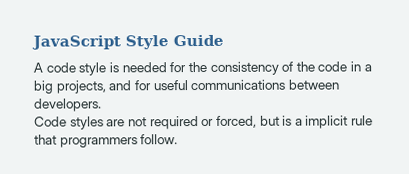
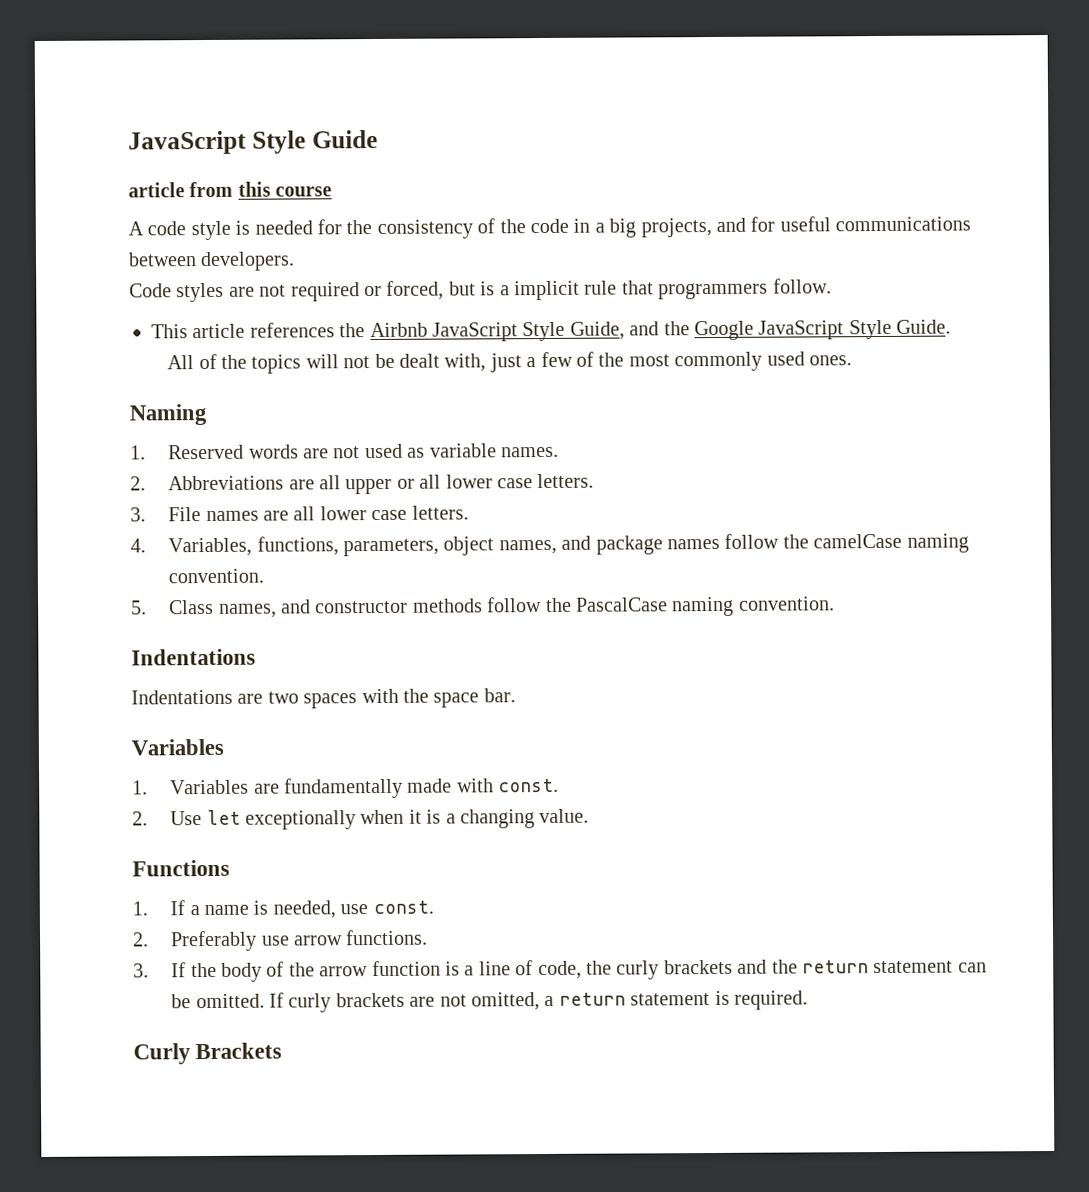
(224, 40) none -> [128,181,333,198] // article from this course
(179, 139) none -> [151,319,952,342] [167,351,853,374] [129,404,207,426] [130,443,560,460] [130,473,595,495] [130,505,469,522] [130,533,969,557] [168,568,265,584] [131,596,835,618] [131,648,256,666] [131,688,516,709] [131,738,224,756] [132,777,560,799] [132,808,590,830] [132,859,230,877] [132,900,434,919] [132,929,429,952] [133,959,987,982] [171,990,809,1013] [133,1042,283,1065] // This article references the Airbnb JavaScript Style Guide, and the Google JavaScript Style Guide. // All of the topics will not be dealt with, just a few of the most commonly used ones. // Naming // 1. Reserved words are not used as variable names. // 2. Abbreviations are all upper or all lower case letters. // 3. File names are all lower case letters. // 4. Variables, functions, parameters, object names, and package names follow the camelCase naming convention. // 5. Class names, and constructor methods follow the PascalCase naming convention. // Indentations // Indentations are two spaces with the space bar. // Variables // 1. Variables are fundamentally made with const. // 2. Use let exceptionally when it is a changing value. // Functions // 1. If a name is needed, use const. // 2. Preferably use arrow functions. // 3. If the body of the arrow function is a line of code, the curly brackets and the return statement can be omitted. If curly brackets are not omitted, a return statement is required. // Curly Brackets

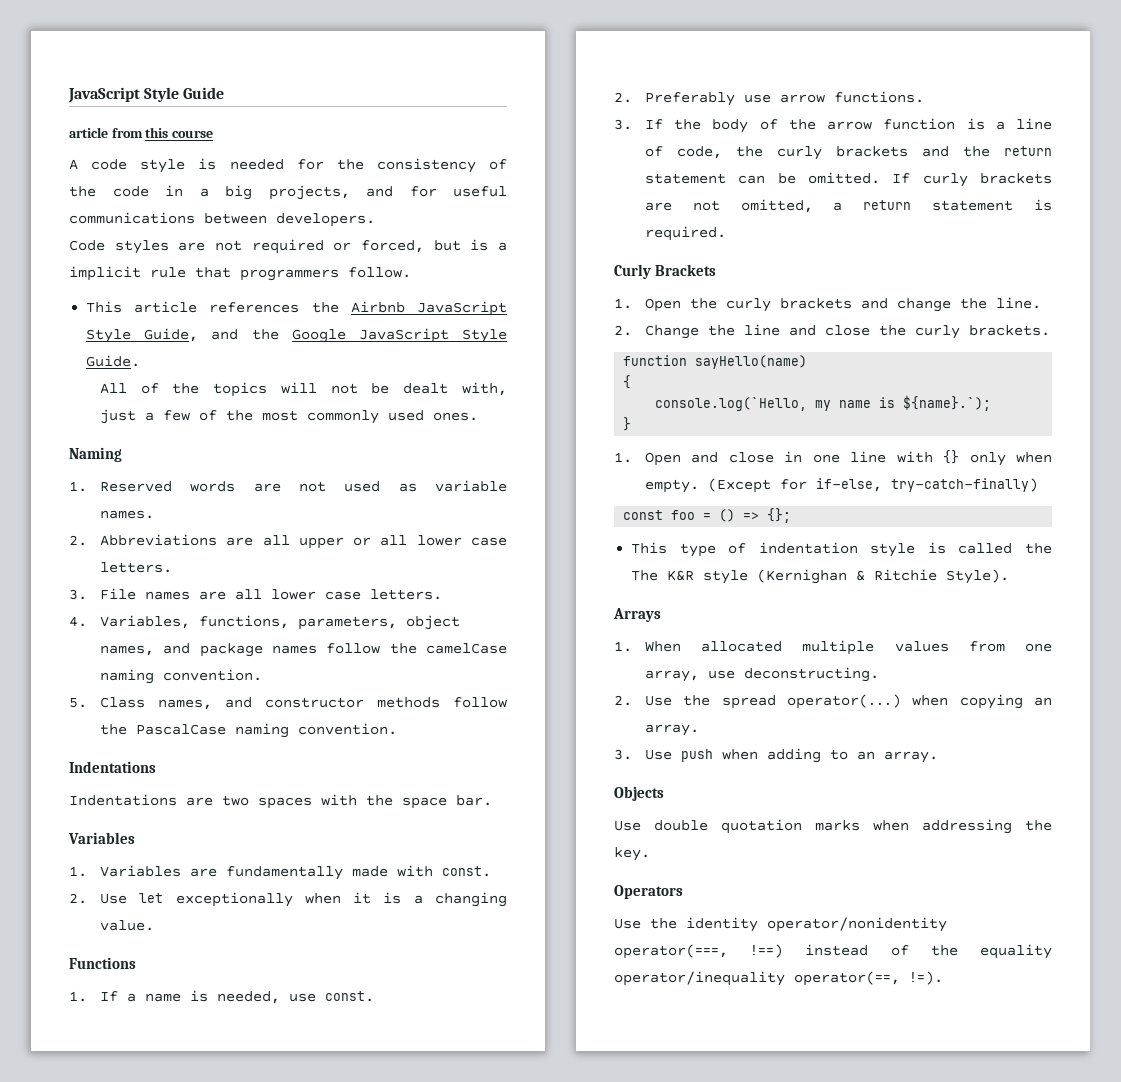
(283, 1051) none -> [614,297,1041,312] [614,324,1050,339] [623,355,808,369] [623,375,632,389] [655,395,992,411] [623,417,632,431] [614,450,1052,466] [644,478,1038,493] [623,508,792,523] [631,542,1052,557] [631,569,1010,584] [613,608,661,622] [614,640,1052,655] [644,667,879,682] [614,694,1052,709] [644,724,699,736] [614,748,938,763] [614,786,664,801] [614,819,1052,834] [614,847,650,861] [614,885,683,899] [614,917,947,932] [614,944,1052,959] [614,971,943,986] // 1. Open the curly brackets and change the line. // 2. Change the line and close the curly brackets. // function sayHello(name) // { // console.log(`Hello, my name is ${name}.`); // } // 1. Open and close in one line with {} only when empty. (Except for if-else, try-catch-finally) // const foo = () => {}; // This type of indentation style is called the The K&R style (Kernighan & Ritchie Style). // Arrays // 1. When allocated multiple values from one array, use deconstructing. // 2. Use the spread operator(...) when copying an array. // 3. Use push when adding to an array. // Objects // Use double quotation marks when addressing the key. // Operators // Use the identity operator/nonidentity operator(===, !==) instead of the equality operator/inequality operator(==, !=).

